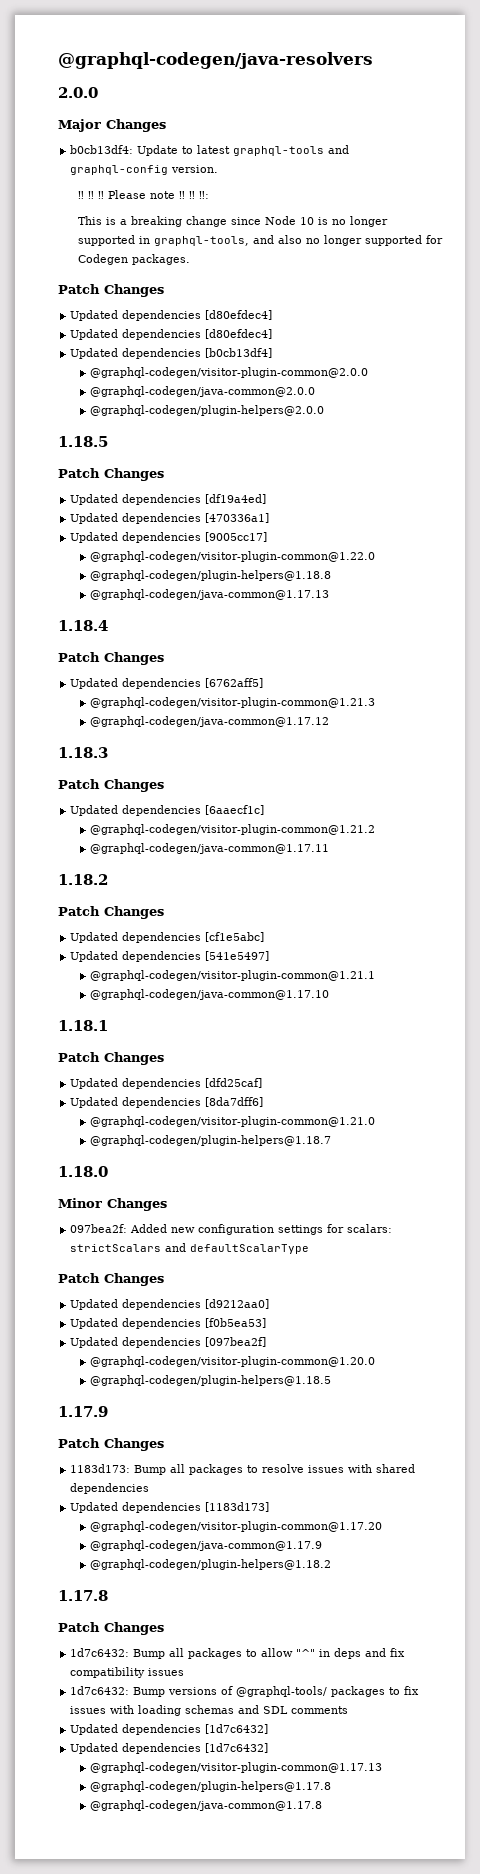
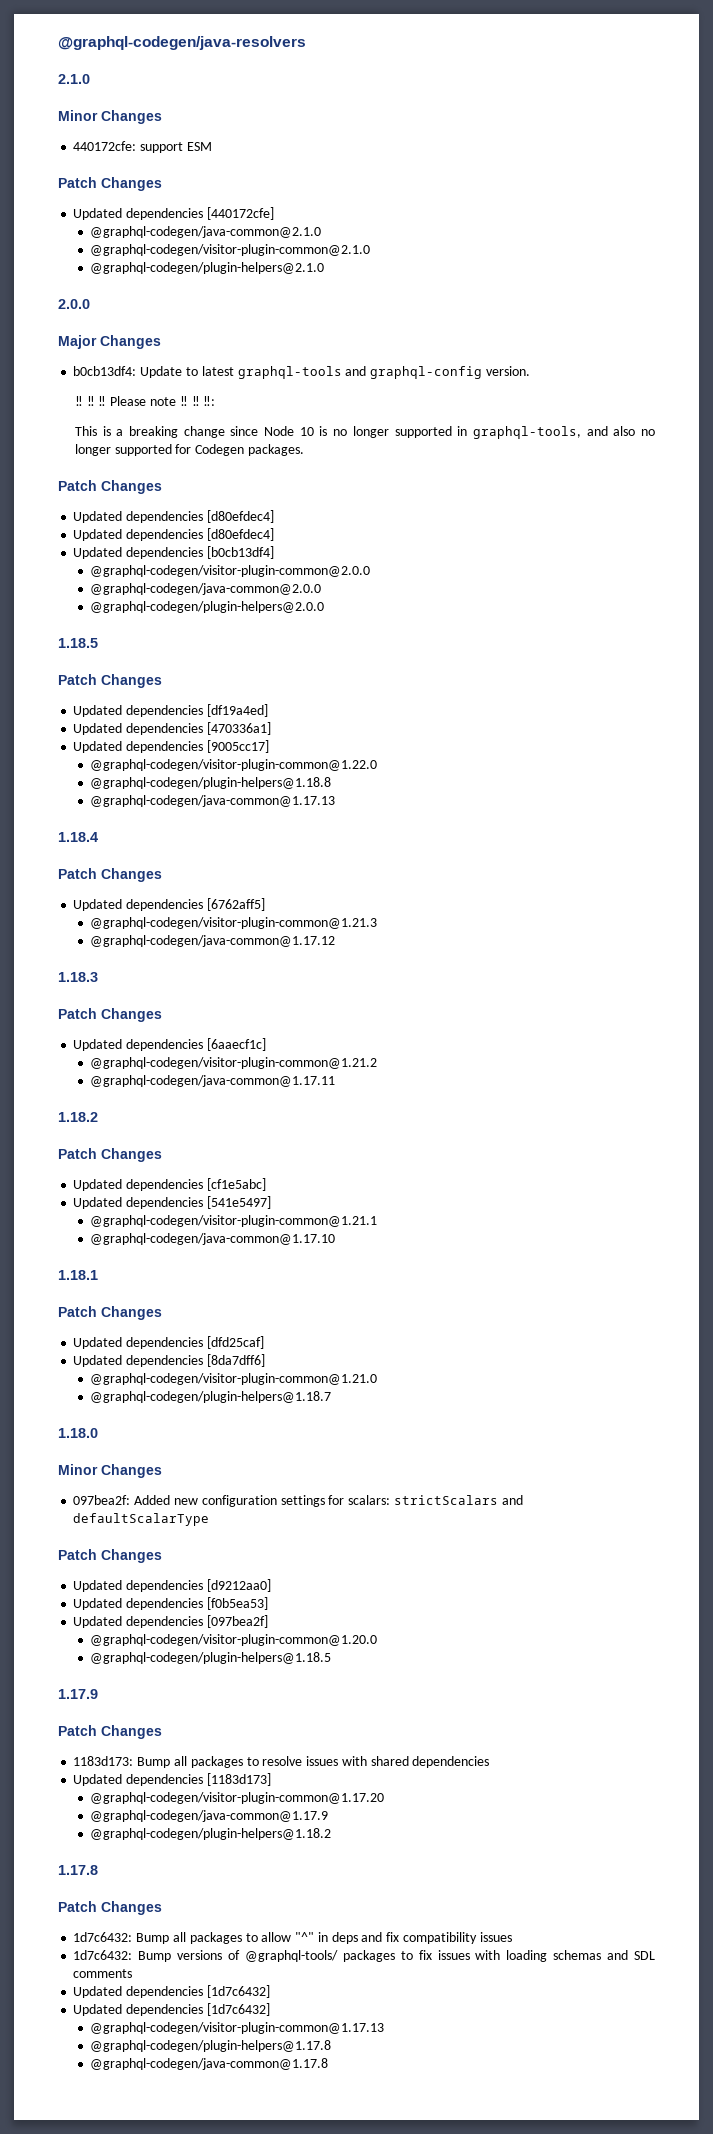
(373, 60) none -> [58,74,90,84] [58,110,162,124] [73,141,212,153] [58,177,162,191] [73,207,274,220] [90,226,322,238] [90,244,371,256] [90,262,325,274] // 2.1.0 // Minor Changes // 440172cfe: support ESM // Patch Changes // Updated dependencies [440172cfe] // @graphql-codegen/java-common@2.1.0 // @graphql-codegen/visitor-plugin-common@2.1.0 // @graphql-codegen/plugin-helpers@2.1.0

